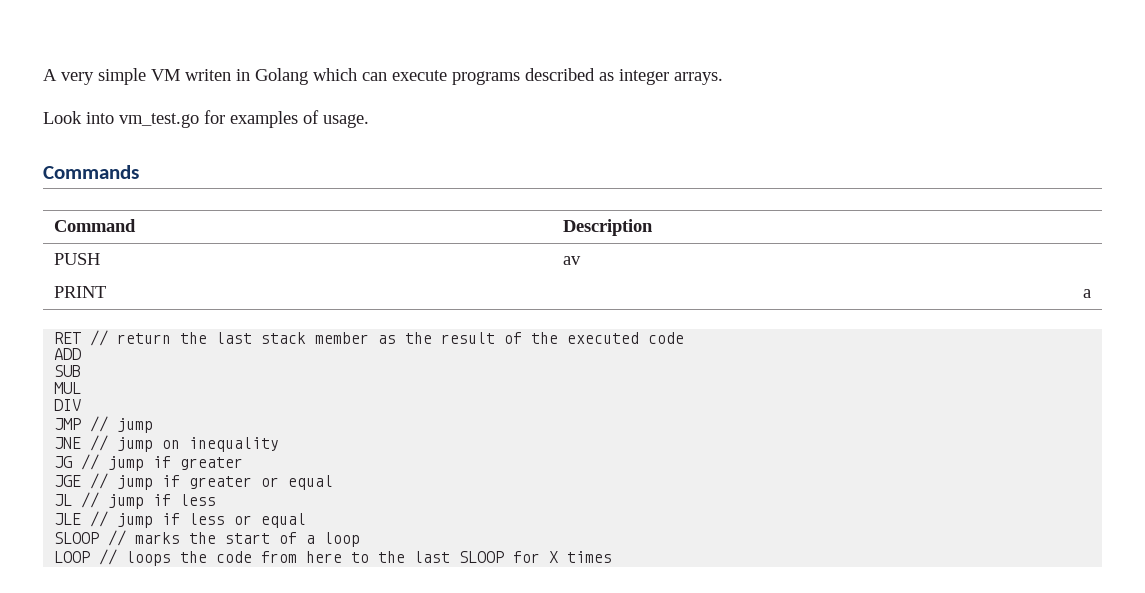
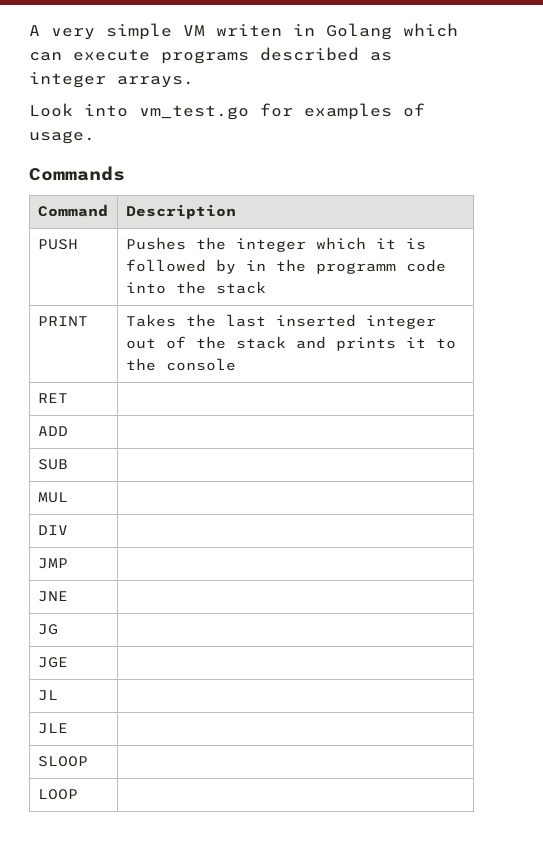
[562,256,581,265] [53,286,106,298] [1083,289,1092,298] [54,330,685,346] [54,348,82,360] [54,365,82,377] [54,382,82,394] [54,399,82,411] [54,416,154,433] [54,435,280,452] [54,454,244,471] [54,473,334,490] [54,492,217,509] [54,511,307,528] [54,530,361,547] [54,549,613,566] av // PRINT | a // RET // return the last stack member as the result of the executed code // ADD // SUB // MUL // DIV // JMP // jump // JNE // jump on inequality // JG // jump if greater // JGE // jump if greater or equal // JL // jump if less // JLE // jump if less or equal // SLOOP // marks the start of a loop // LOOP // loops the code from here to the last SLOOP for X times -> [125,237,426,252] [125,259,446,274] [125,281,266,294] [37,316,88,326] [125,314,436,329] [125,336,456,351] [125,358,236,371] [37,393,68,403] [37,426,68,436] [37,459,68,470] [37,492,68,503] [37,525,68,535] [37,558,68,569] [37,591,68,602] [37,624,58,635] [37,657,68,668] [37,690,58,701] [37,723,68,734] [37,756,88,767] [37,789,78,800] Pushes the integer which it is followed by in the programm code into the stack // PRINT | Takes the last inserted integer out of the stack and prints it to the console // RET | // ADD | // SUB | // MUL | // DIV | // JMP | // JNE | // JG | // JGE | // JL | // JLE | // SLOOP | // LOOP |

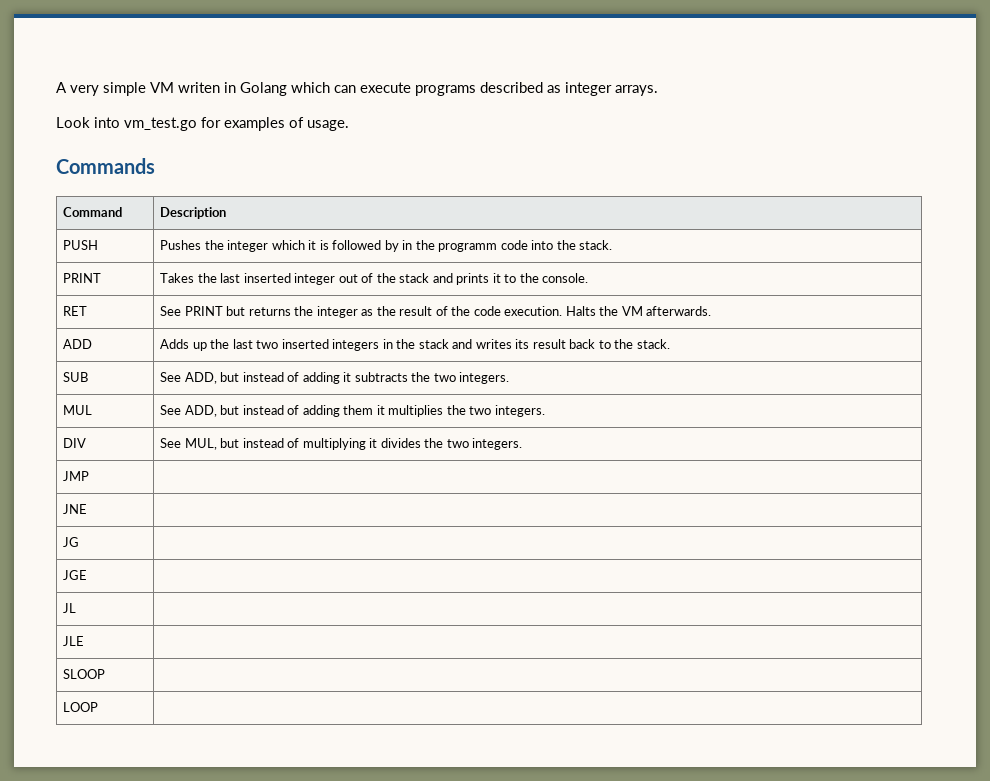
[215,281,266,294] stack -> [579,240,613,250] stack.
[165,358,236,371] console -> [542,273,589,283] console.
[37,426,68,436] [37,459,68,470] [37,492,68,503] [37,525,68,535] // ADD | // SUB | // MUL | // DIV | -> [160,306,712,318] [63,339,93,349] [160,339,670,351] [63,372,89,382] [160,372,510,384] [63,405,93,415] [160,405,545,417] [63,438,87,448] [160,438,523,450] See PRINT but returns the integer as the result of the code execution. Halts the VM afterwards. // ADD | Adds up the last two inserted integers in the stack and writes its result back to the stack. // SUB | See ADD, but instead of adding it subtracts the two integers. // MUL | See ADD, but instead of adding them it multiplies the two integers. // DIV | See MUL, but instead of multiplying it divides the two integers.

